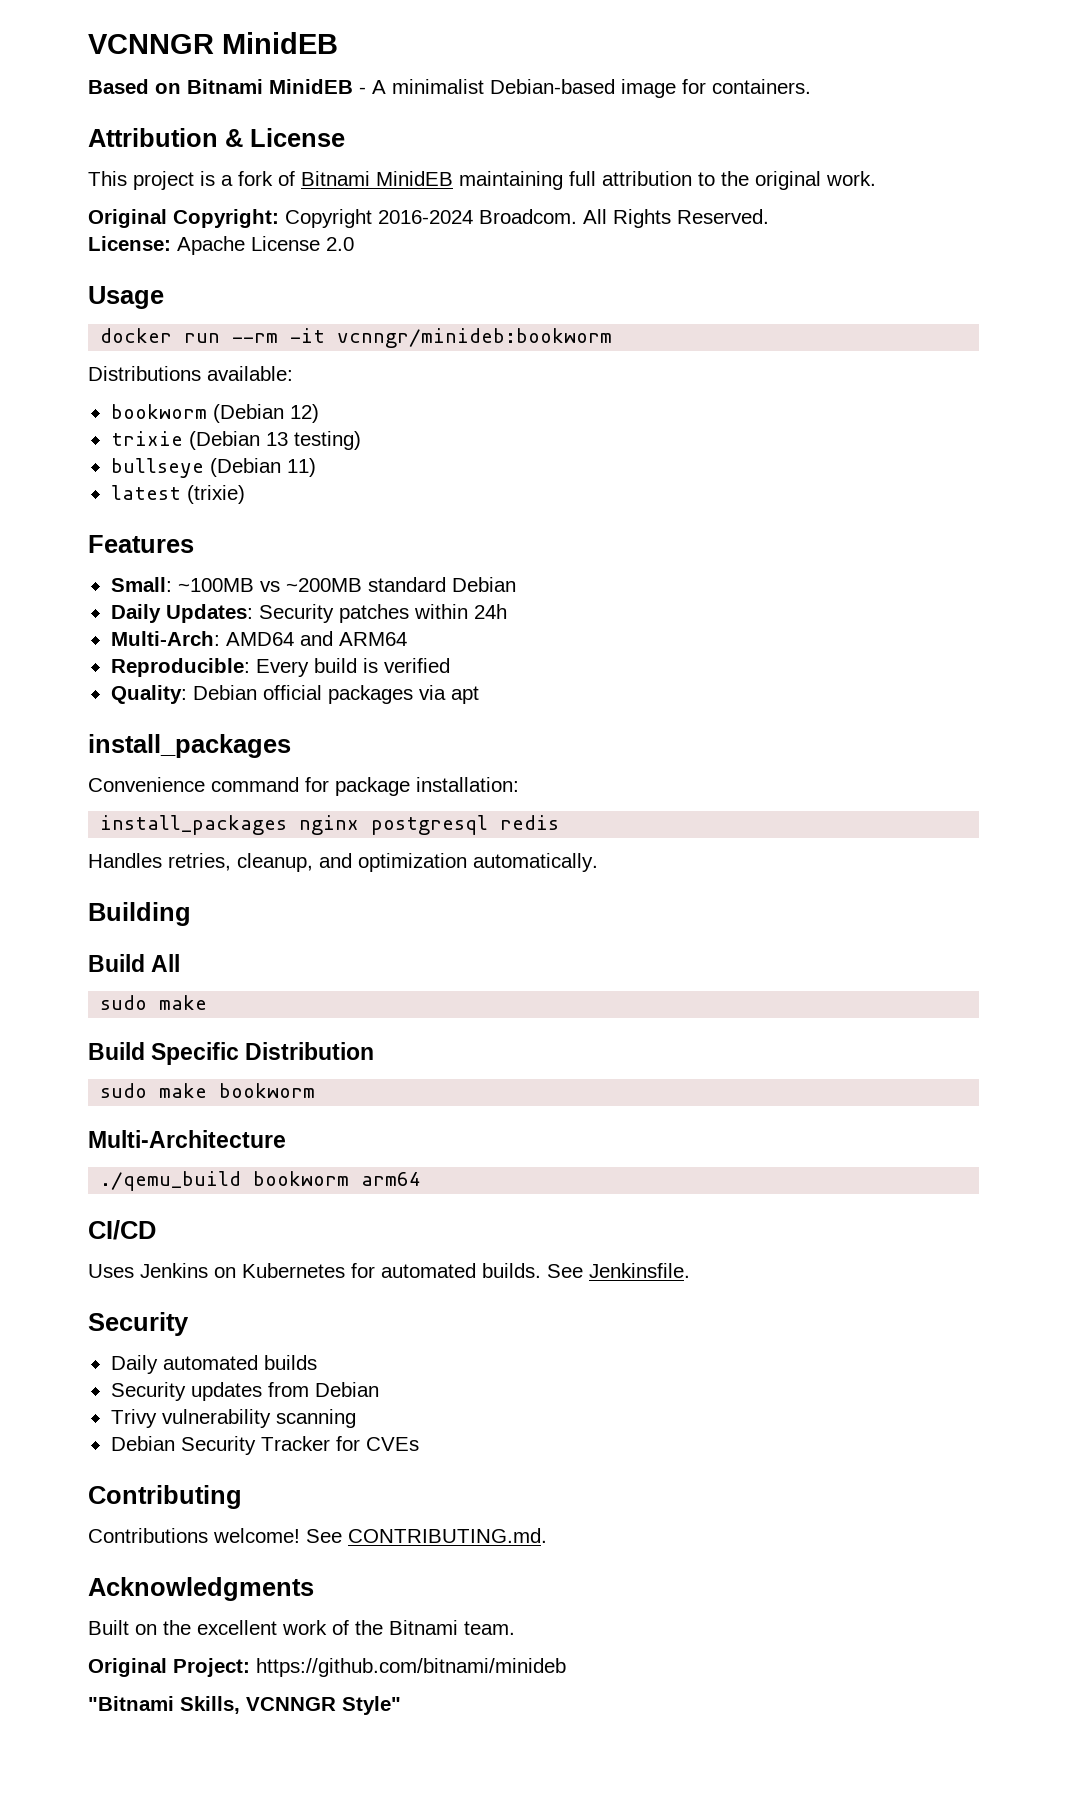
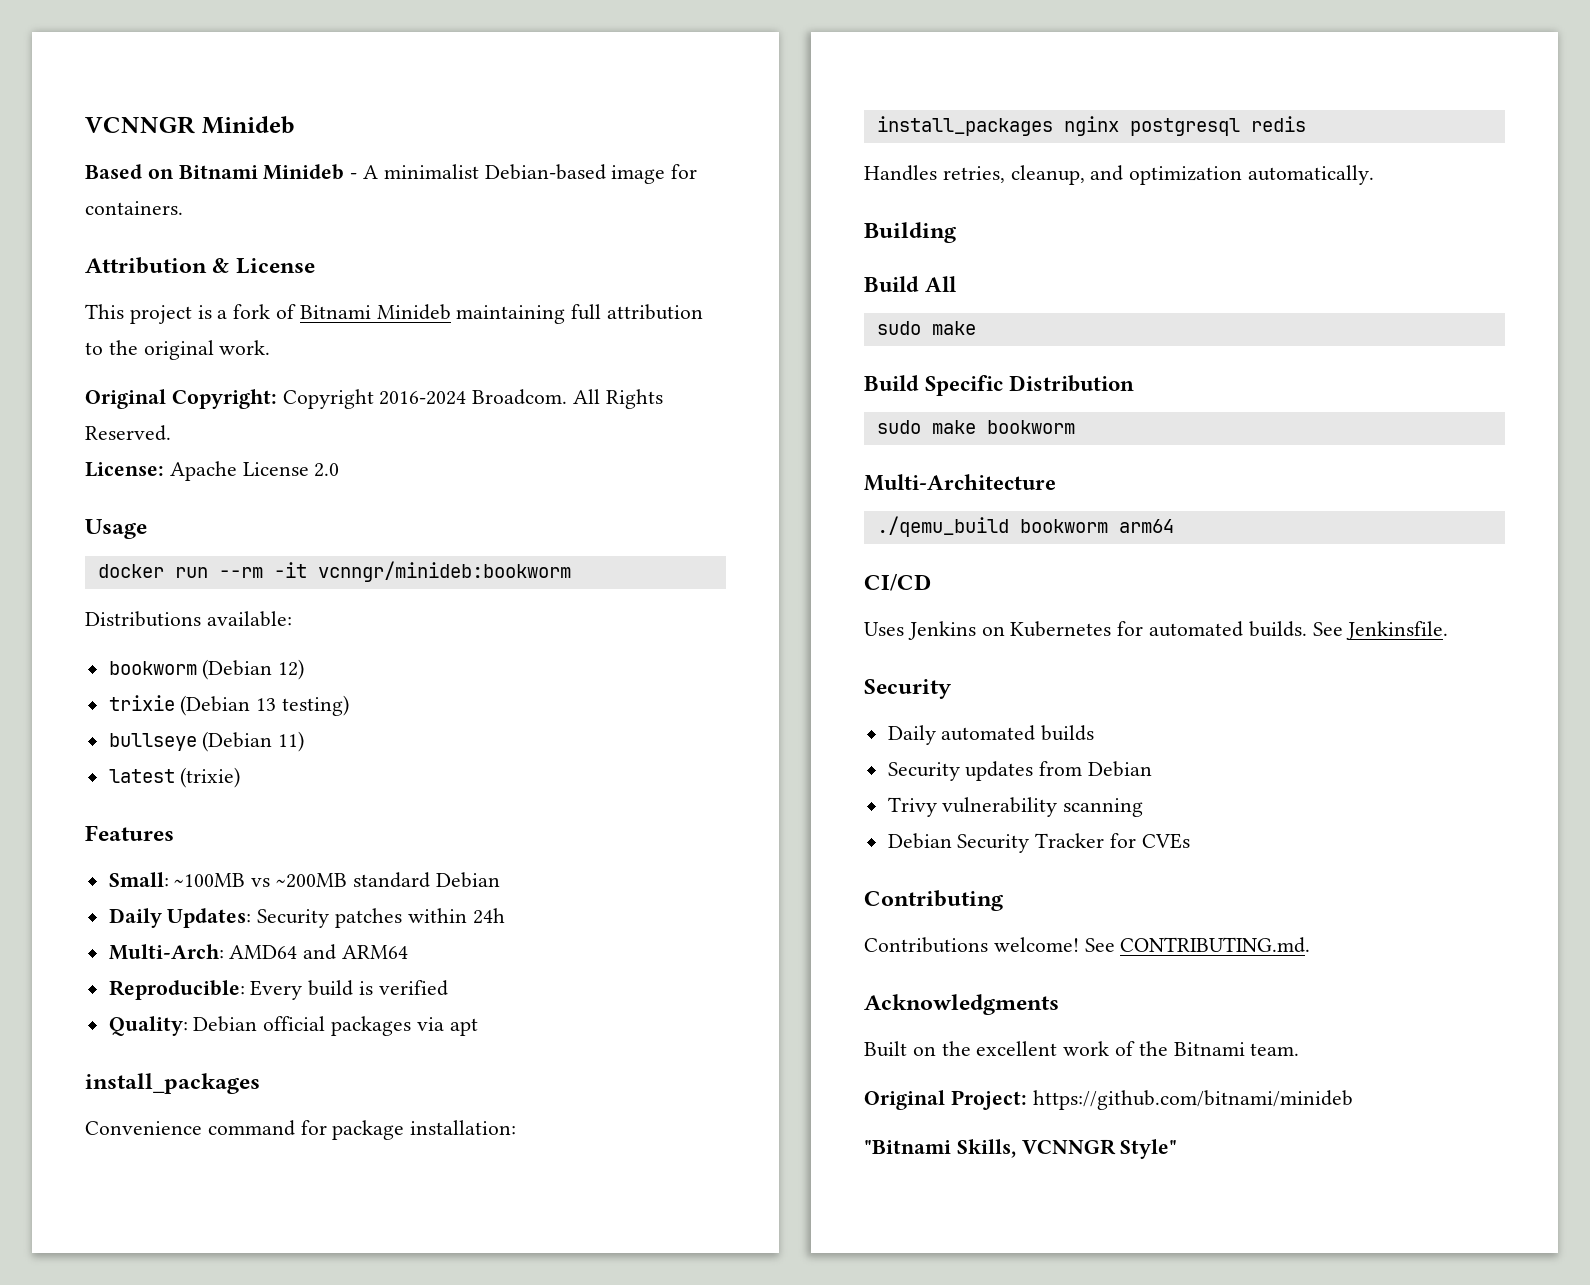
[88,32,338,54] VCNNGR MinidEB -> [85,116,295,134] VCNNGR Minideb
[269,79,353,94] MinidEB -> [263,164,345,180] Minideb
[376,171,453,186] MinidEB -> [376,304,451,320] Minideb

